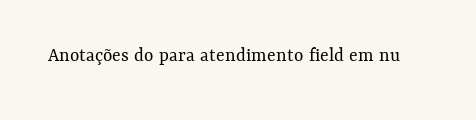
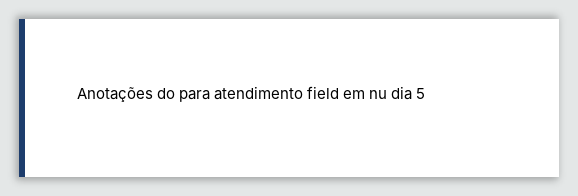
(401, 56) none -> [391,86,426,100] dia 5

